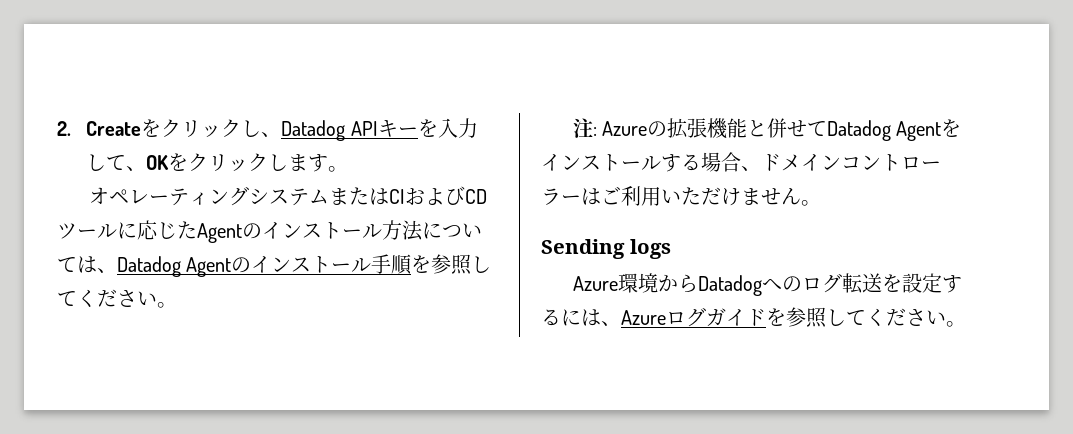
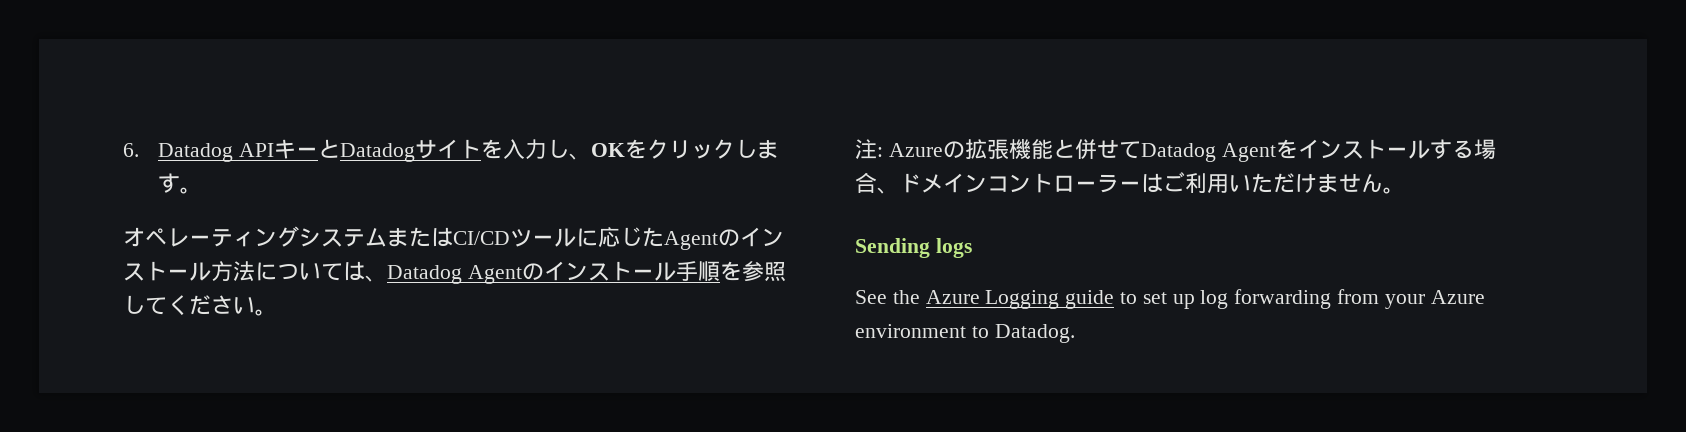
[57,119,418,141] 2. Createをクリックし、Datadog APIキー -> [123,139,481,162] 6. Datadog APIキーとDatadogサイト
[106,155,127,170] て -> (569, 148) none
[388,186,487,205] CIおよびCD -> [453,231,510,245] CI/CD
[572,273,962,296] [541,307,966,328] Azure環境からDatadogへのログ転送を設定するには、Azureログガイドを参照してください。 -> [855,289,1485,309] [855,324,1075,343] See the Azure Logging guide to set up log forwarding from your Azure environment to Datadog.

